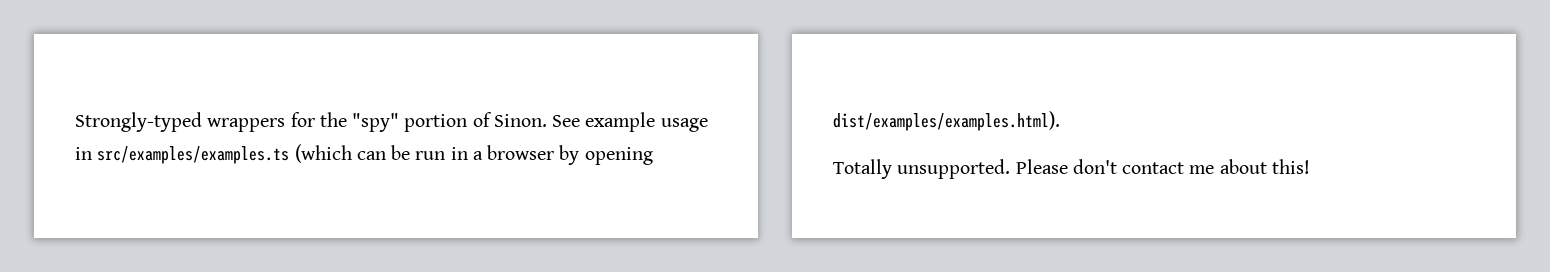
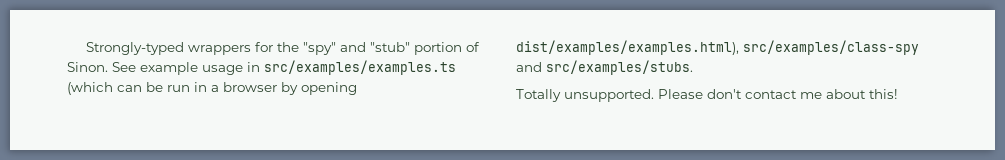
(400, 122) none -> [339,42,410,52] and "stub"
[833,111,1060,131] dist/examples/examples.html). -> [516,40,919,55] [516,60,693,75] dist/examples/examples.html), src/examples/class-spy and src/examples/stubs.

